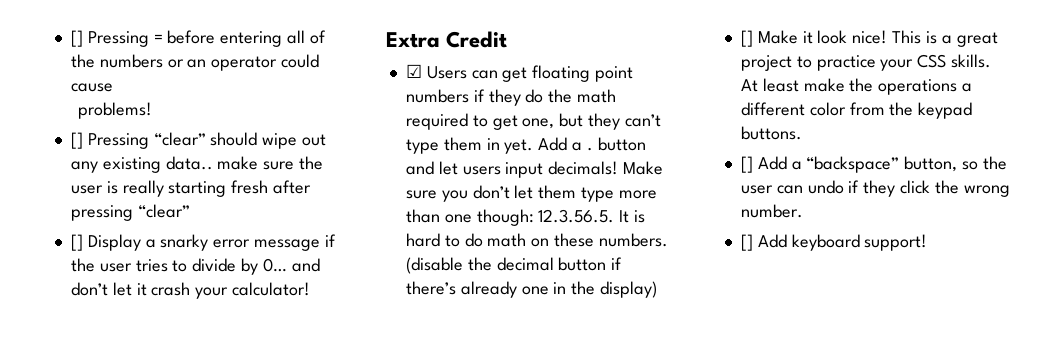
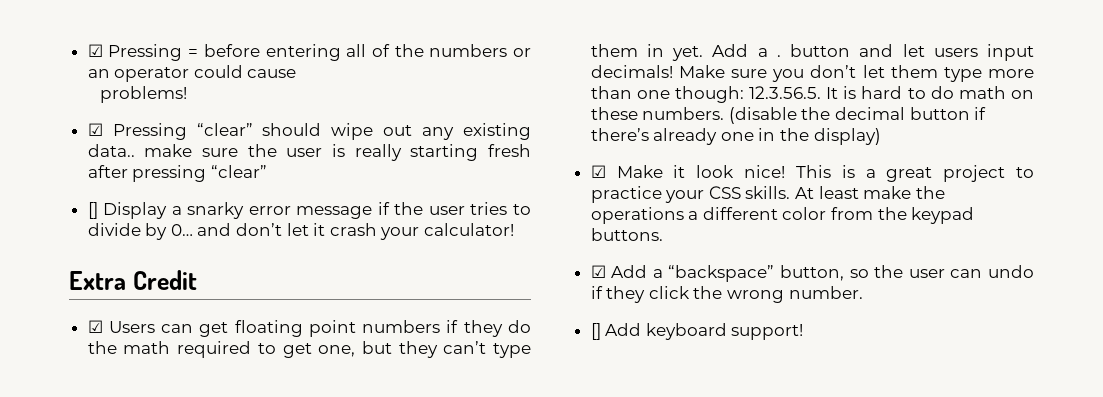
[70,30,83,47] [] -> [87,44,103,57] ☑
[70,132,83,149] [] -> [87,123,103,136] ☑
[740,30,753,47] [] -> [590,165,606,178] ☑
[740,156,753,173] [] -> [590,265,606,278] ☑

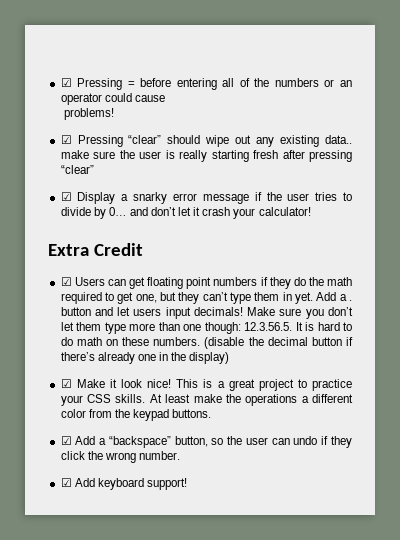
[87,202,98,219] [] -> [60,192,72,201] ☑
[590,323,601,340] [] -> [60,478,72,487] ☑

